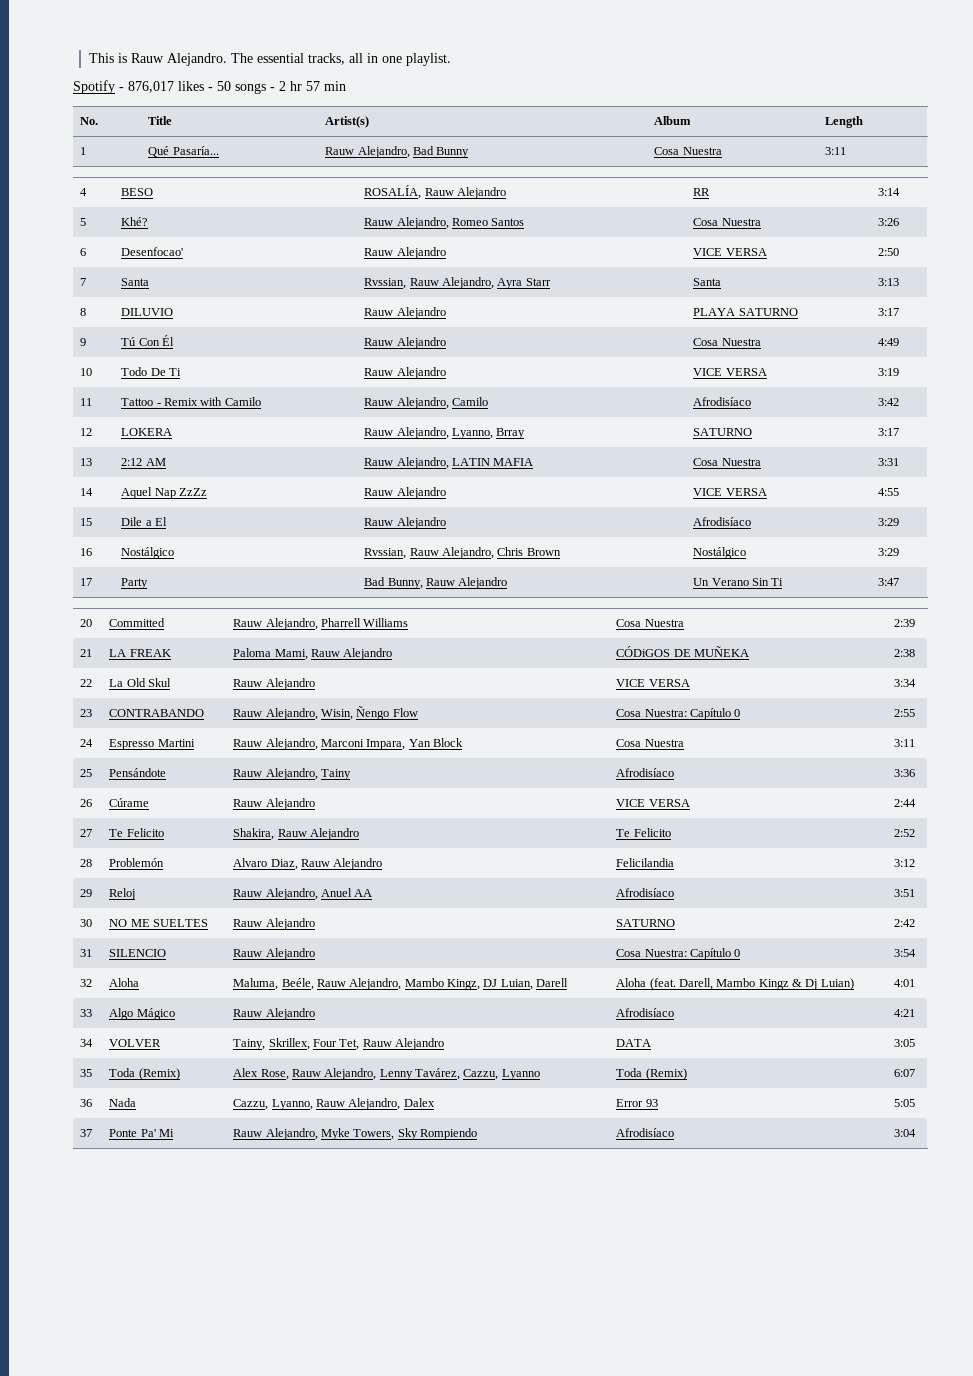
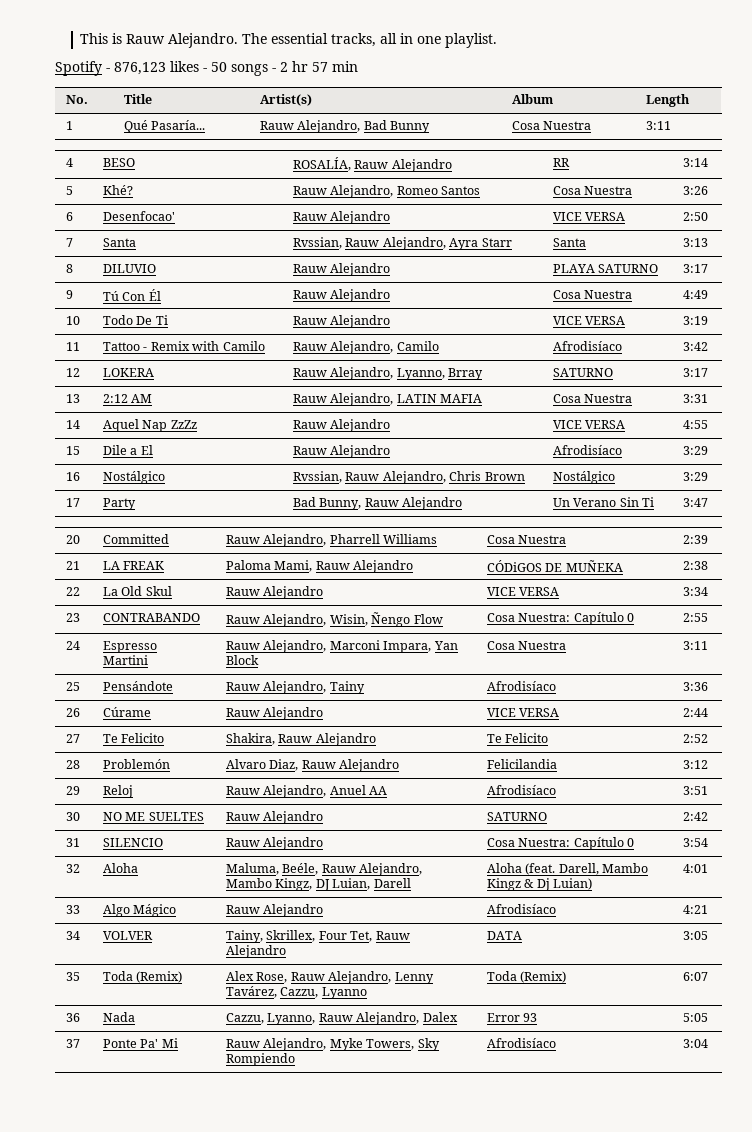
[128,81,174,93] 876,017 -> [114,62,166,75] 876,123

